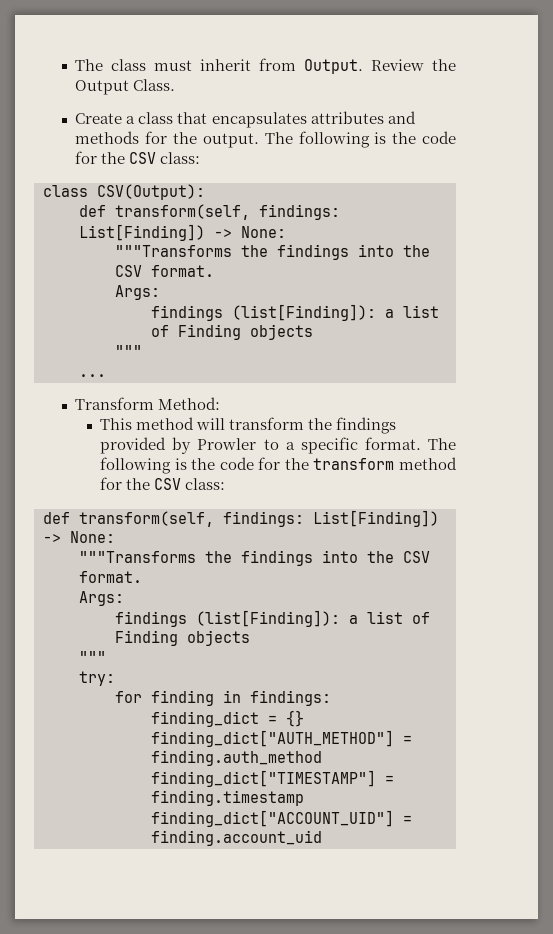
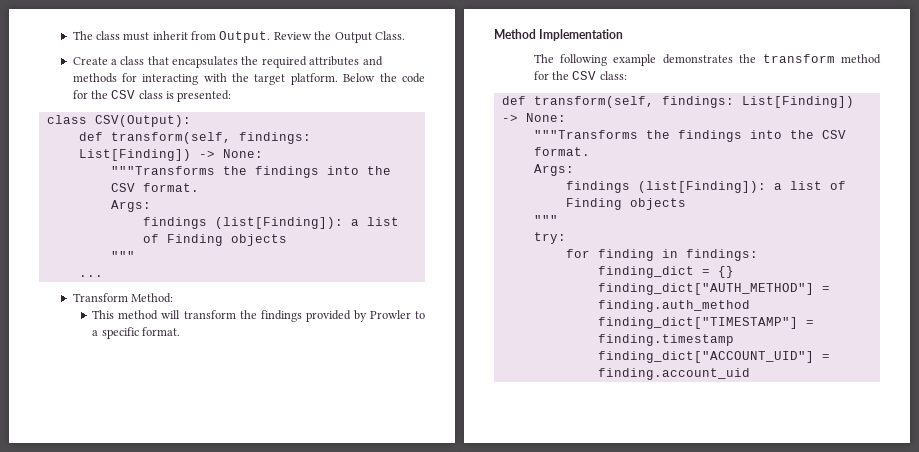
(307, 120) none -> [241,56,307,68] the required
[173,131,387,148] the output. The following is -> [142,73,376,85] interacting with the target platform. Below
[160,152,201,164] class: -> [138,90,232,102] class is presented:
[427,438,456,450] [100,457,281,474] The following is the code for -> [494,29,624,41] [533,54,733,66] // Method Implementation // The following example demonstrates

